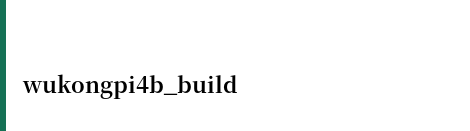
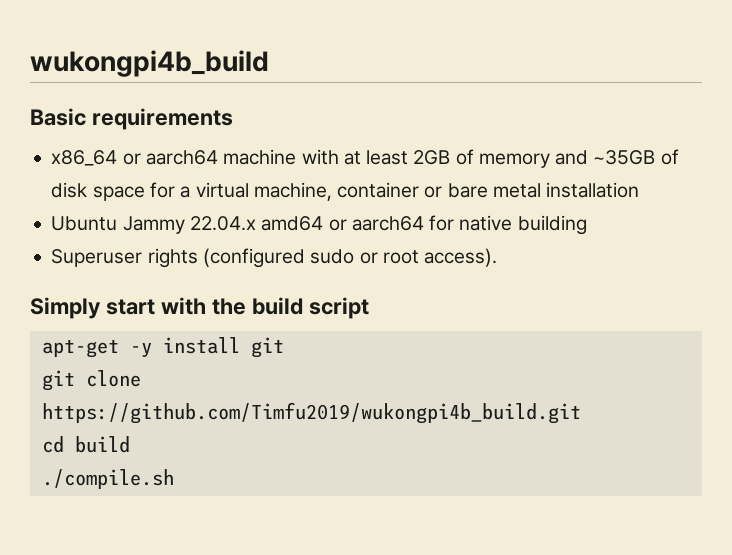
(237, 86) none -> [30,108,233,130] [51,149,679,168] [51,182,640,201] [51,215,587,235] [51,248,498,268] [30,297,369,319] [41,337,284,358] [41,370,141,391] [41,402,581,424] [41,436,130,453] [41,469,174,489] // Basic requirements // x86_64 or aarch64 machine with at least 2GB of memory and ~35GB of disk space for a virtual machine, container or bare metal installation // Ubuntu Jammy 22.04.x amd64 or aarch64 for native building // Superuser rights (configured sudo or root access). // Simply start with the build script // apt-get -y install git // git clone https://github.com/Timfu2019/wukongpi4b_build.git // cd build // ./compile.sh

